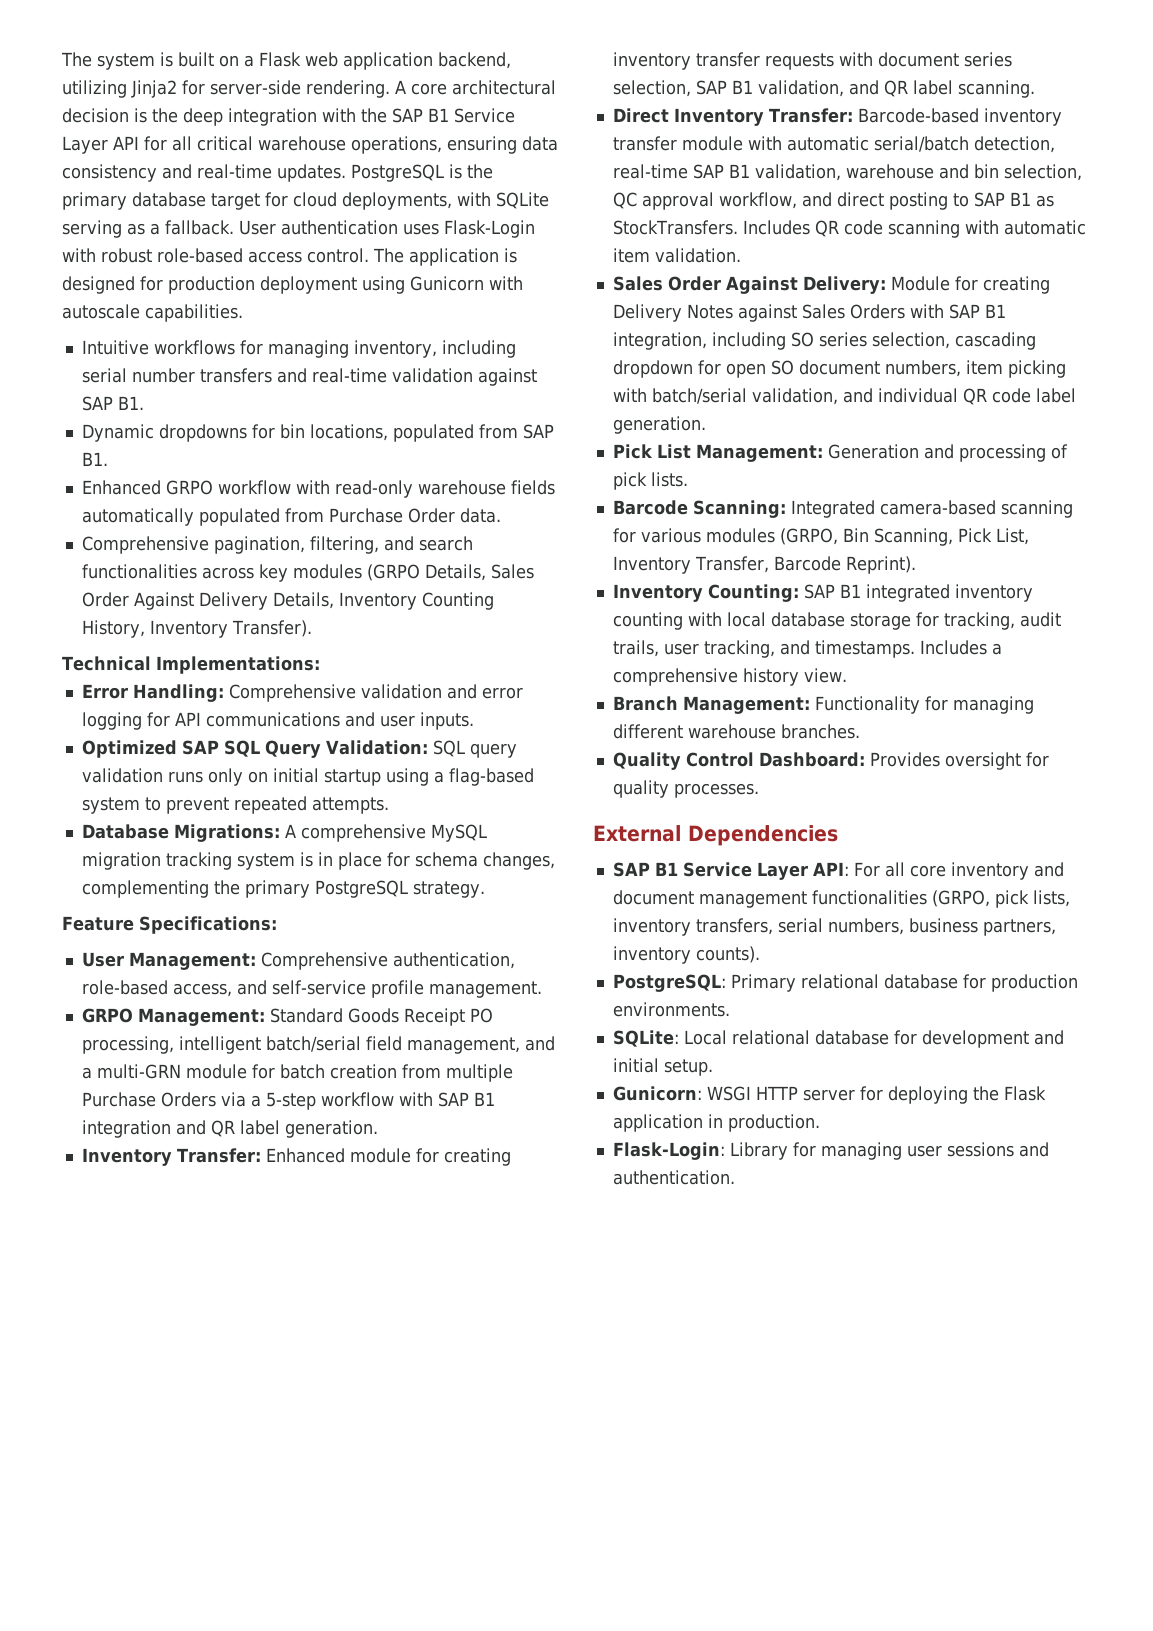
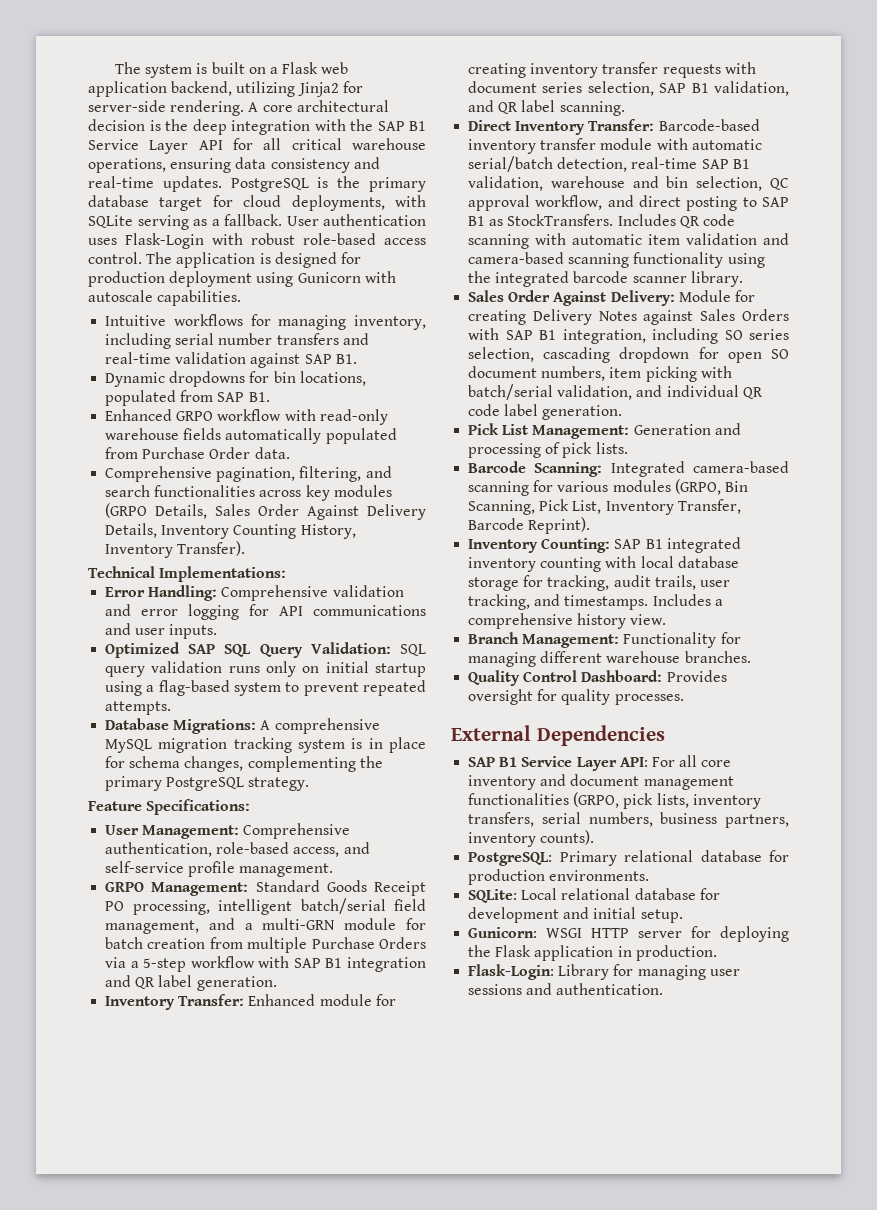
[654,248,741,263] validation. -> [686,233,789,245] [468,252,765,268] [468,271,743,287] validation and camera-based scanning functionality using the integrated barcode scanner library.

